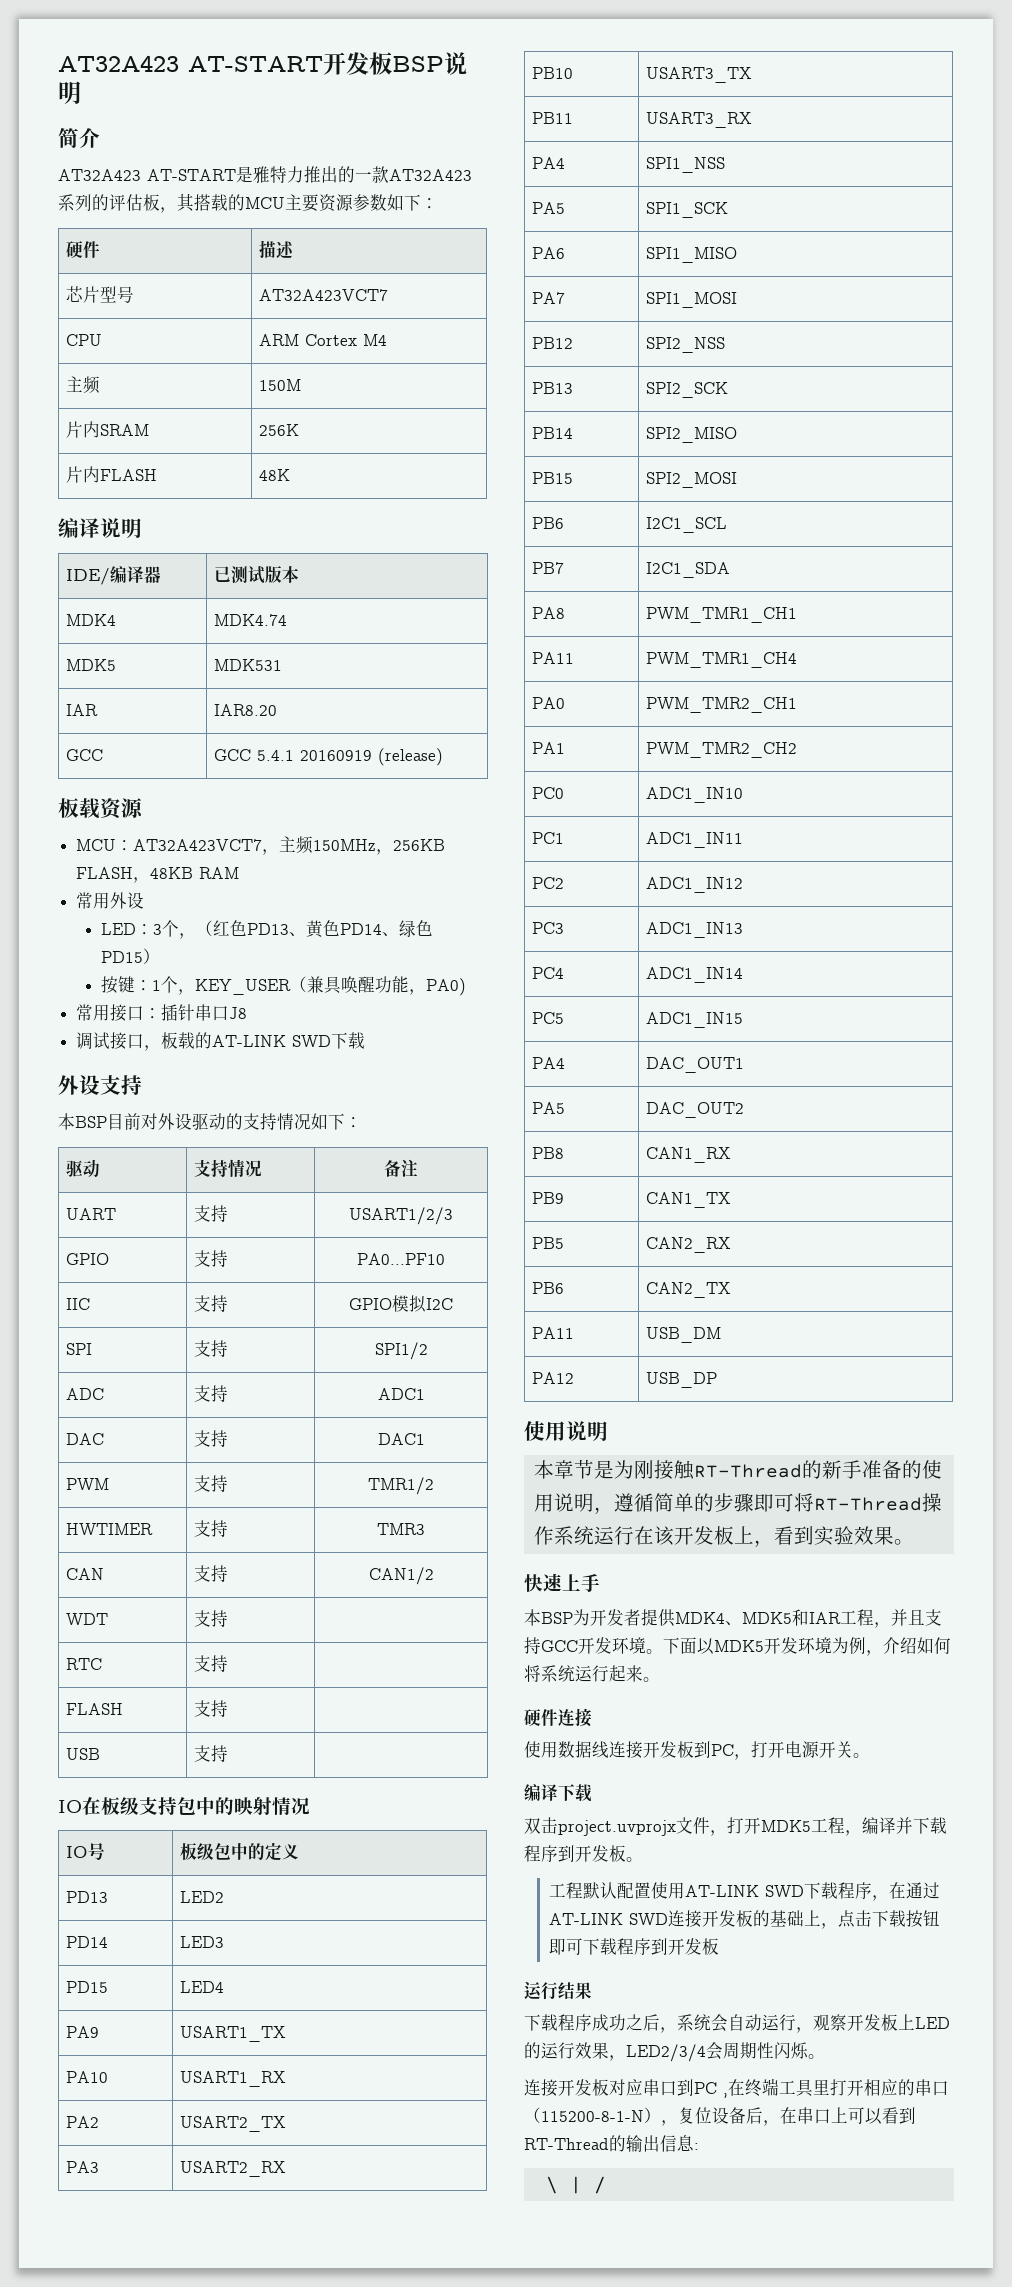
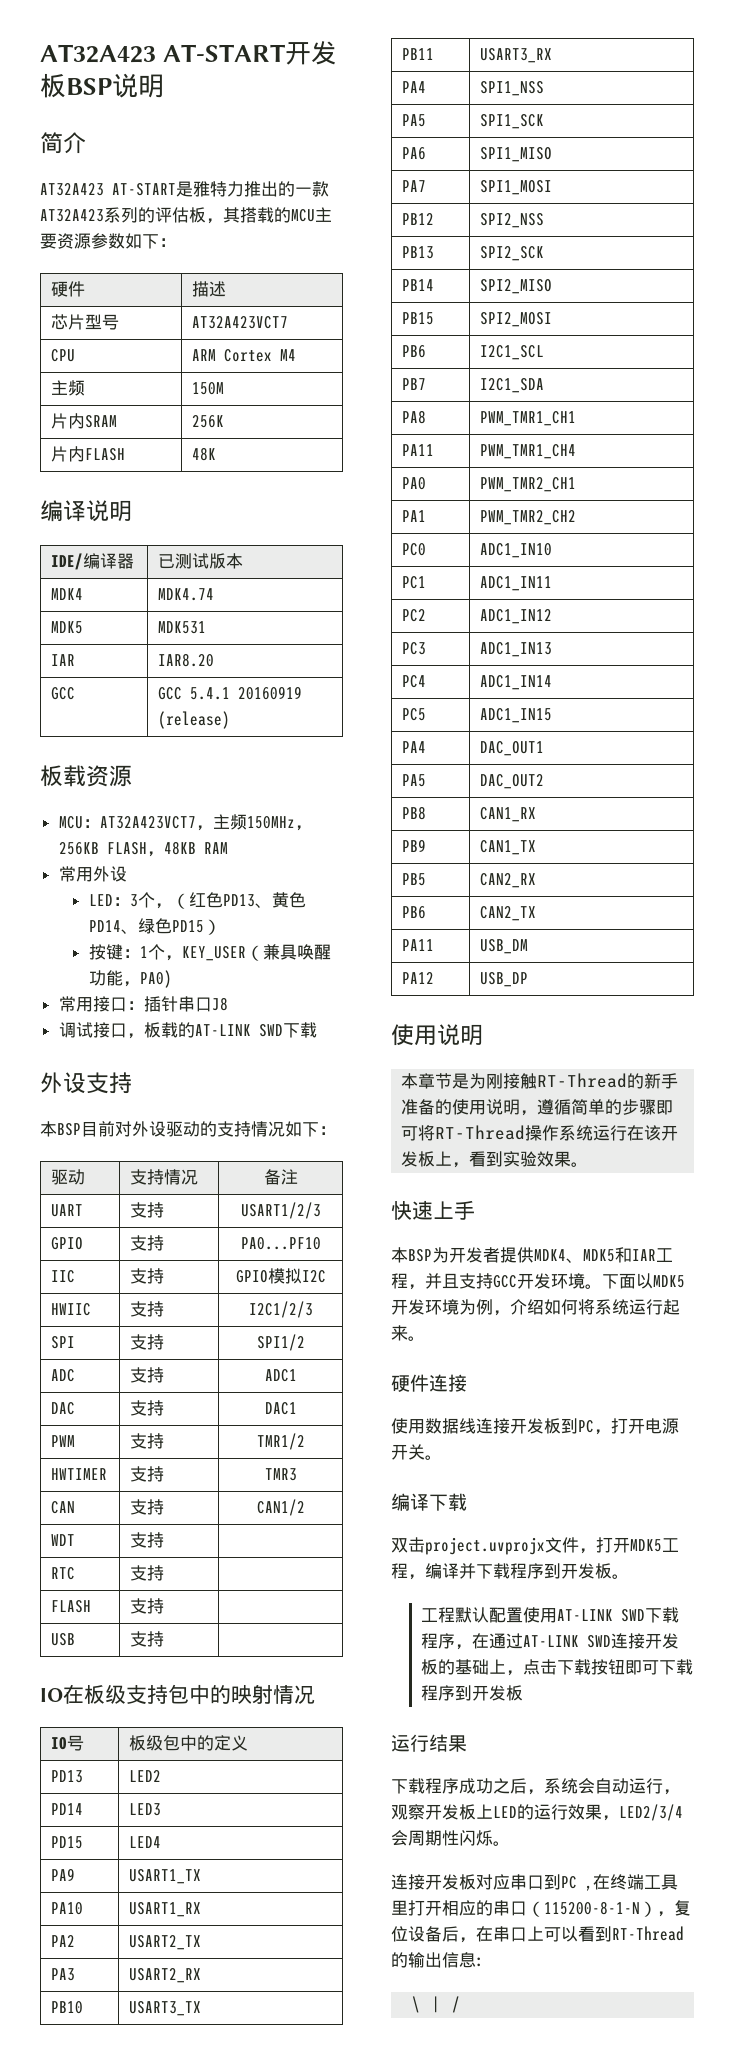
(453, 1304) none -> [51,1303,92,1316] [130,1301,165,1317] [248,1301,313,1318] // HWIIC | 支持 | I2C1/2/3

